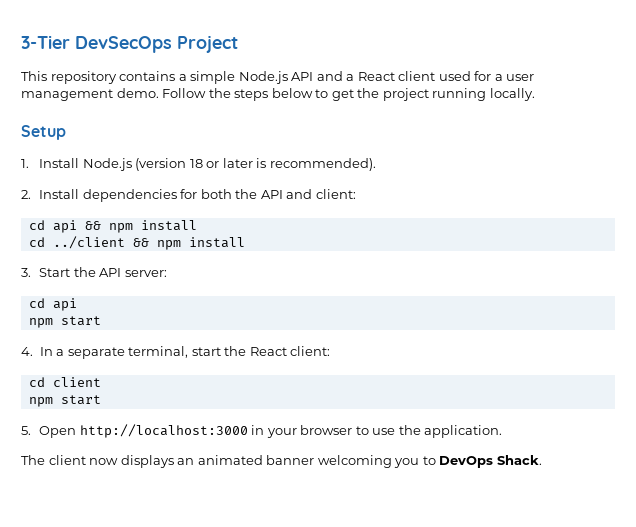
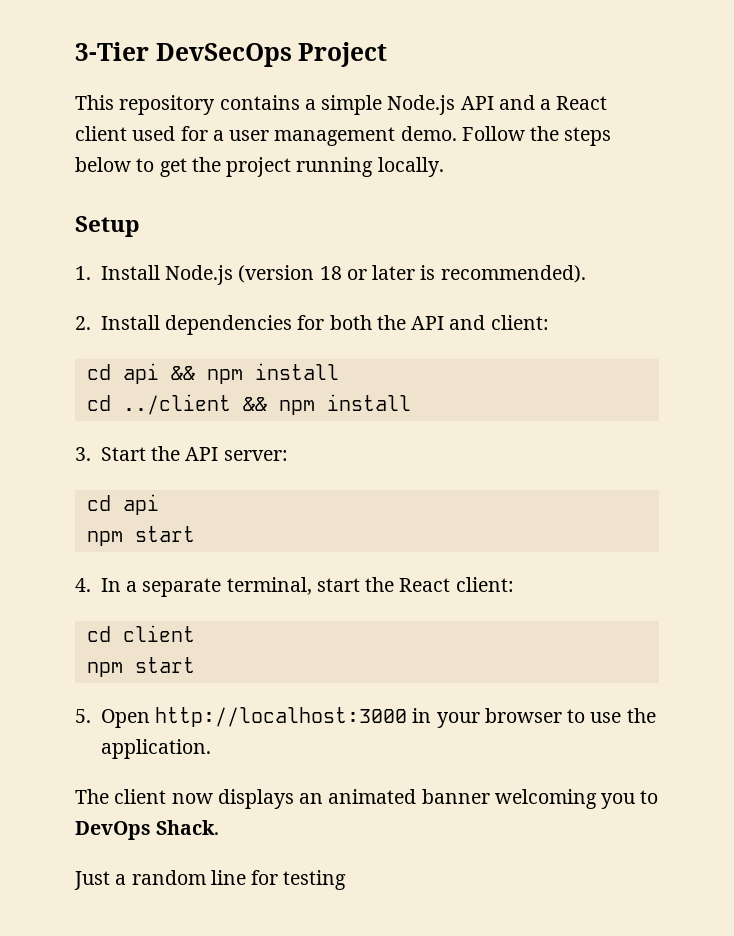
(542, 460) none -> [74,870,347,890] // Just a random line for testing

